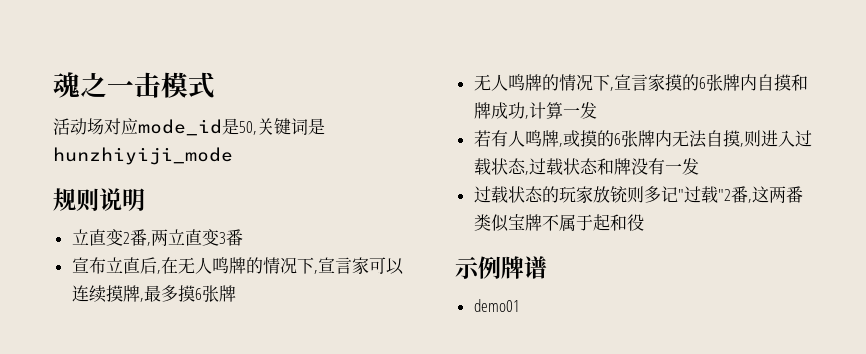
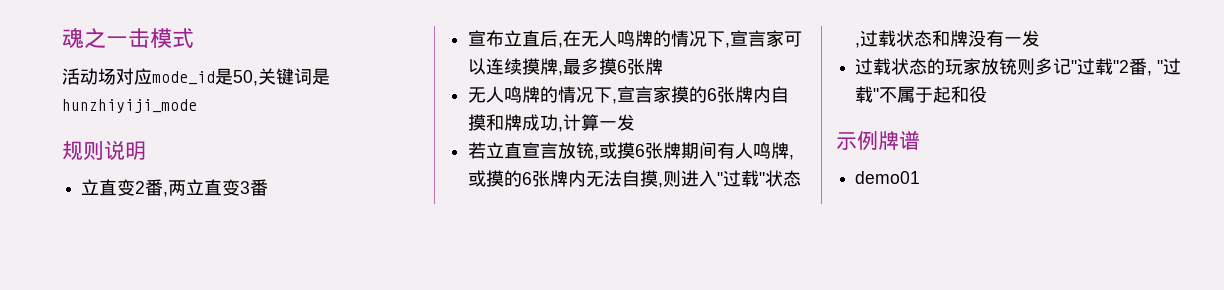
(491, 138) none -> [486,142,718,160] 立直宣言放铳,或摸6张牌期间
[794,130,812,147] [473,158,491,175] 过载 -> [717,170,766,187] "过载"
[751,186,803,203] [473,214,542,232] 这两番类似宝牌 -> [1157,58,1182,75] [855,86,880,103] "过载"

